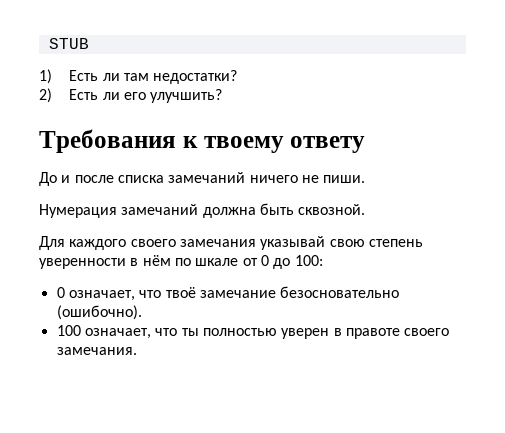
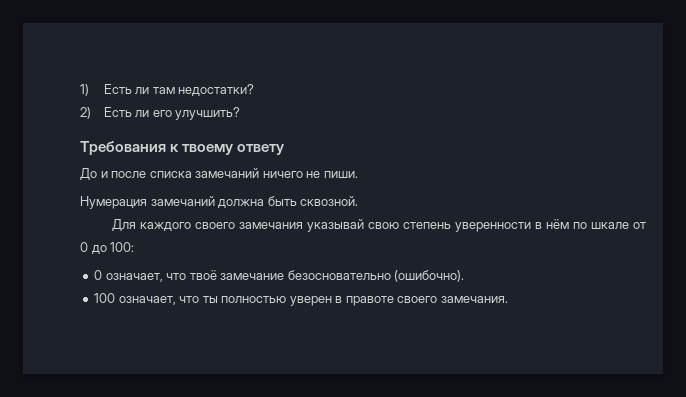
[48,38,89,49] STUB // -> (80, 90) none

